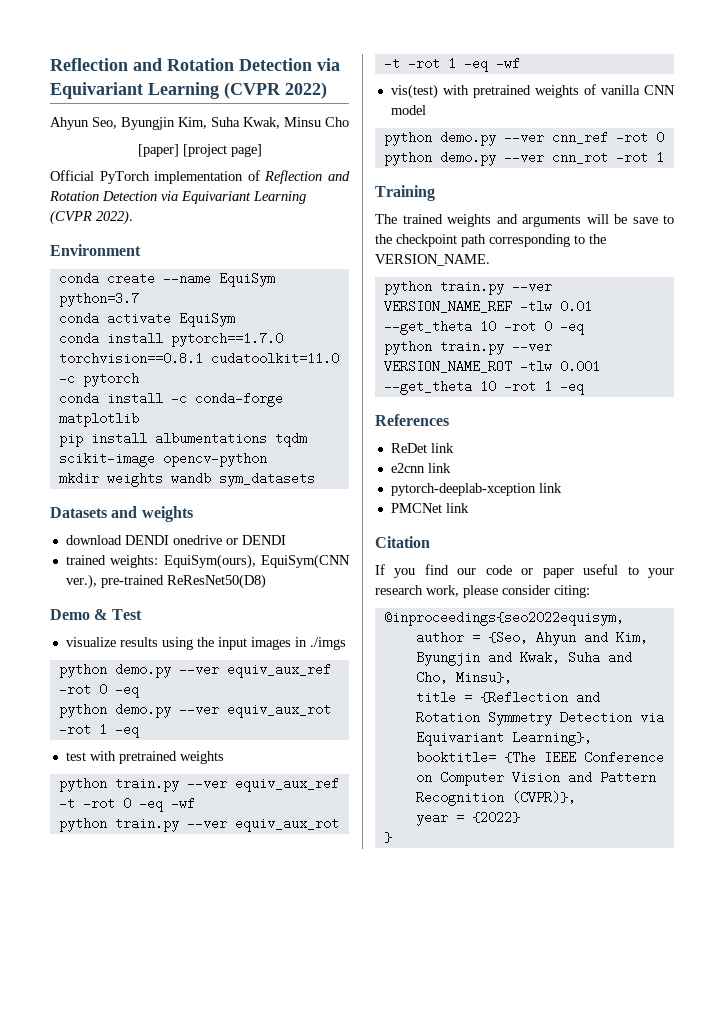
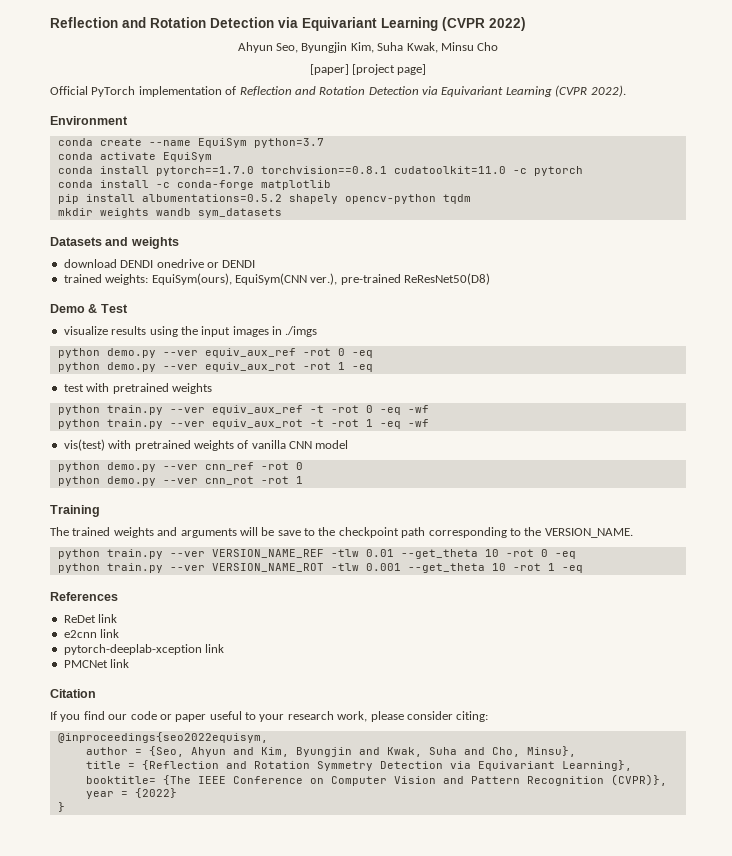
[154,432,267,445] albumentations -> [141,194,436,204] albumentations=0.5.2 shapely opencv-python
[58,452,267,467] scikit-image opencv-python -> (471, 199) none

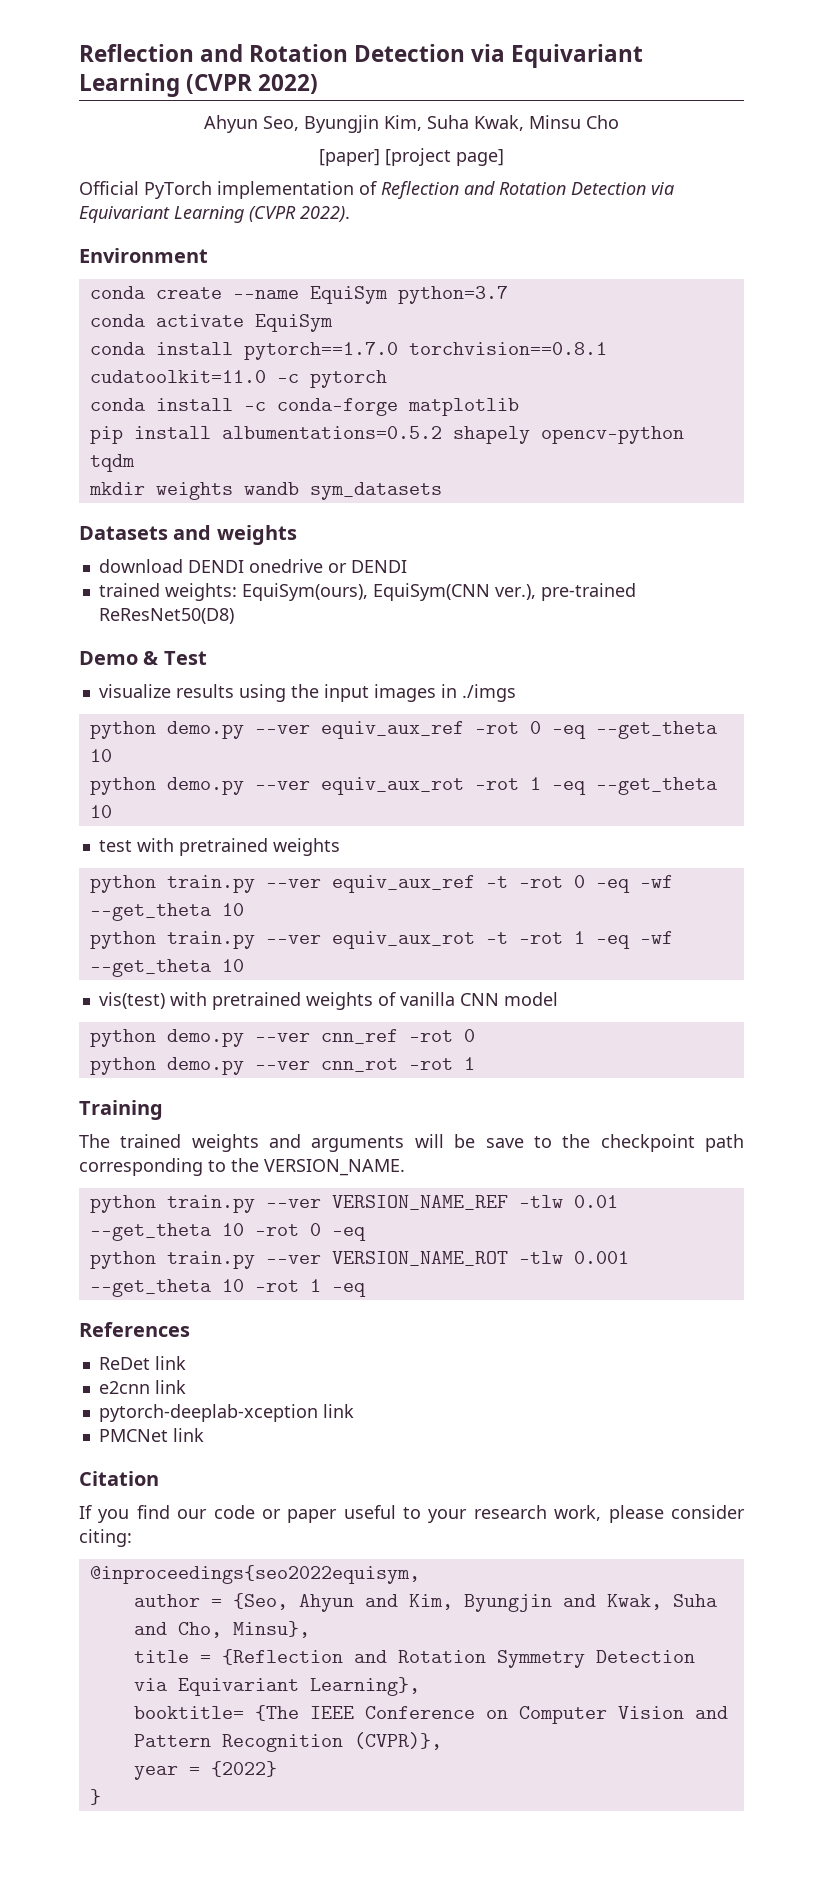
(373, 354) none -> [595,721,717,739] [89,749,112,762] --get_theta 10
(373, 368) none -> [595,777,717,795] [89,805,112,818] --get_theta 10
(429, 409) none -> [89,903,244,921] --get_theta 10
(429, 423) none -> [89,959,244,977] --get_theta 10

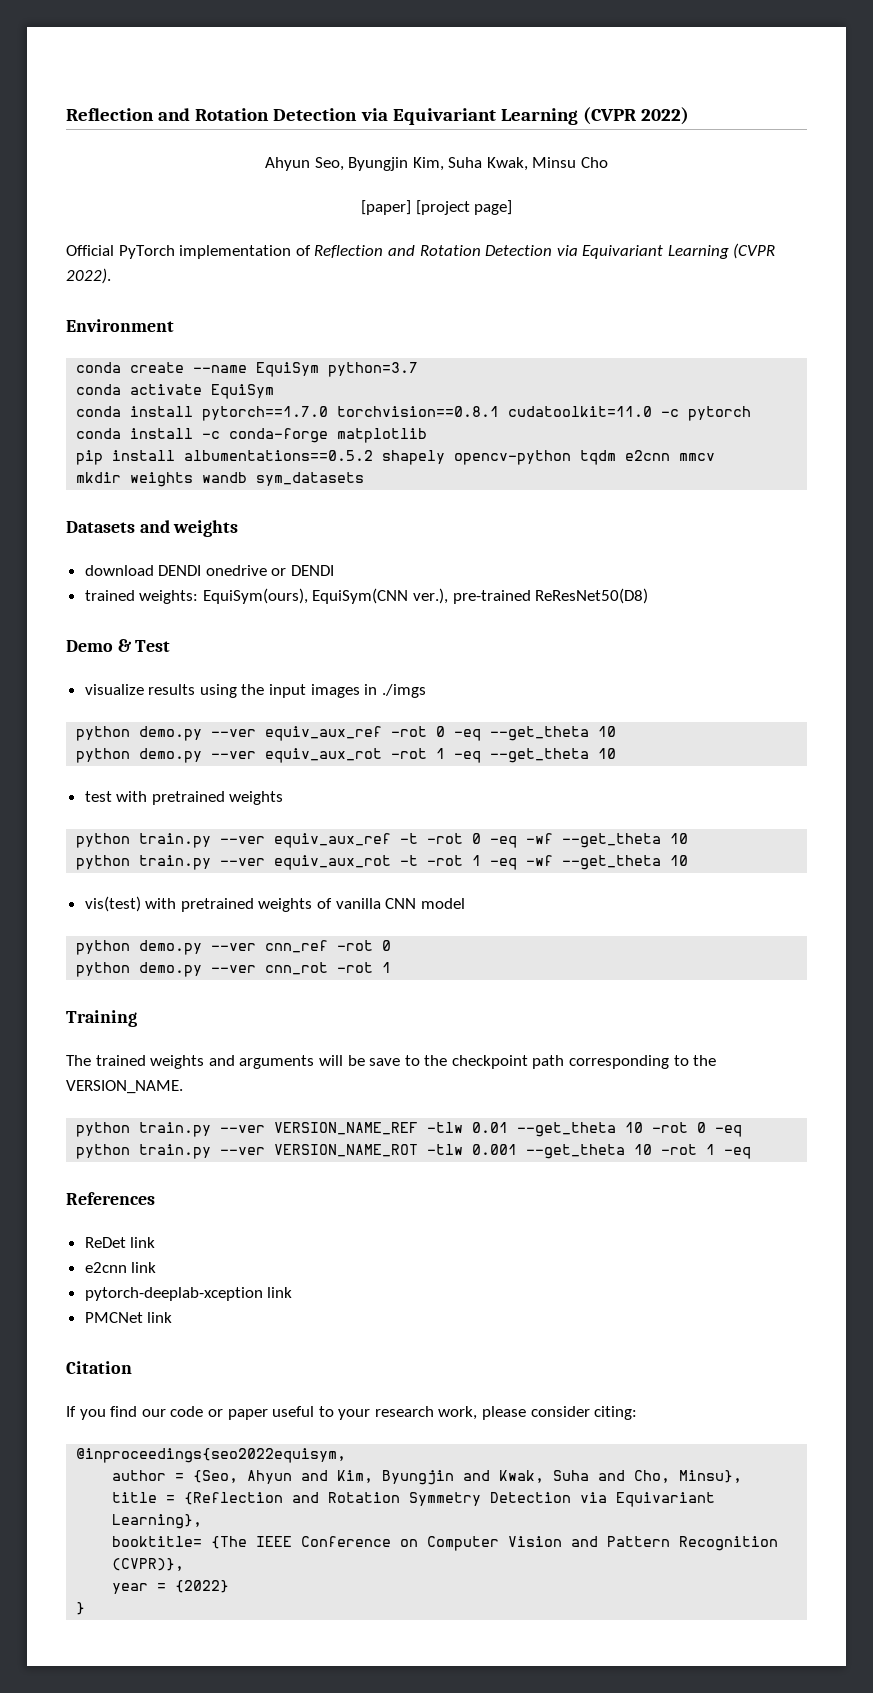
[221,426,442,439] albumentations=0.5.2 -> [184,450,374,461] albumentations==0.5.2
(135, 463) none -> [625,450,716,461] e2cnn mmcv

